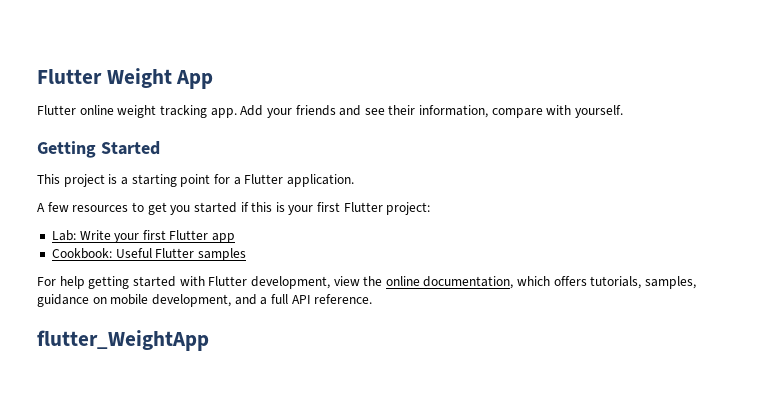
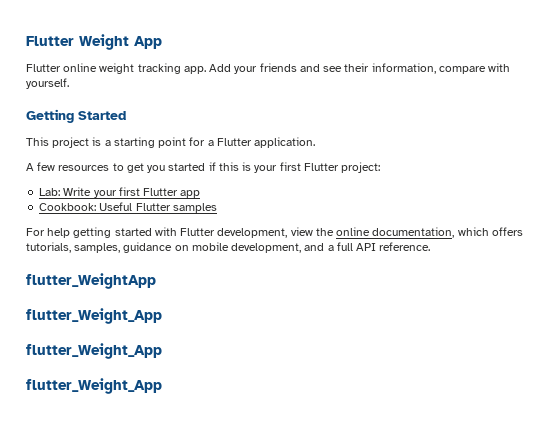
(209, 340) none -> [26,308,162,324] [26,343,162,359] [26,378,162,394] // flutter_Weight_App // flutter_Weight_App // flutter_Weight_App

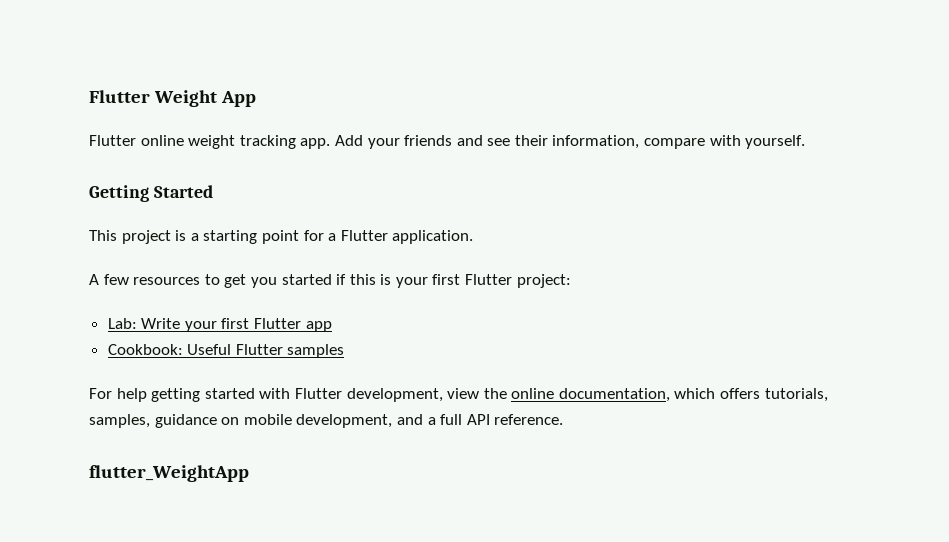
[26,308,162,324] [26,343,162,359] [26,378,162,394] // flutter_Weight_App // flutter_Weight_App // flutter_Weight_App -> (249, 473) none

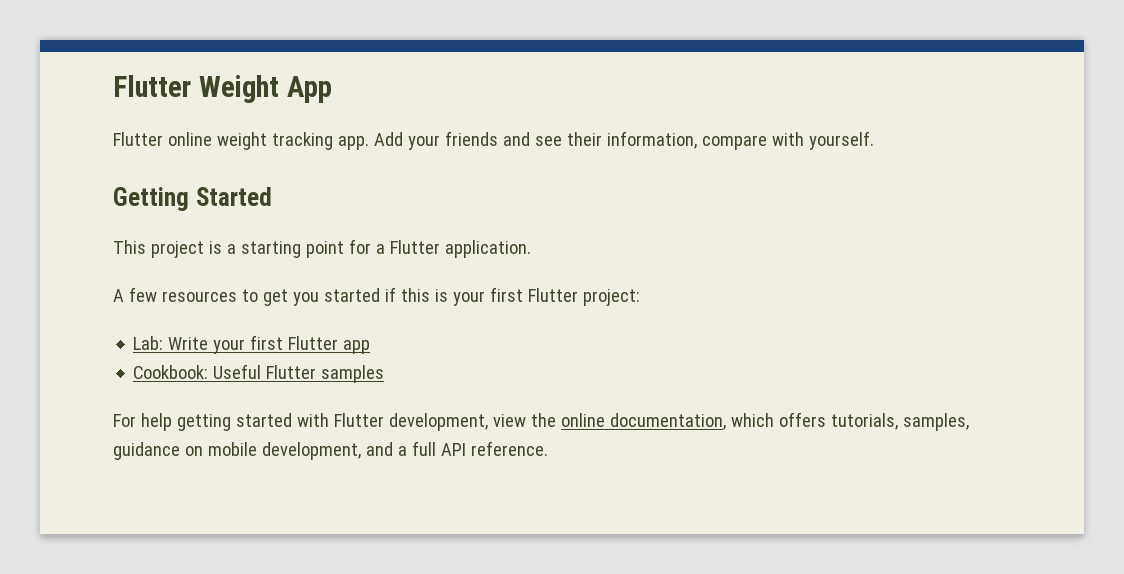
[89,465,249,482] // flutter_WeightApp -> (548, 448) none

